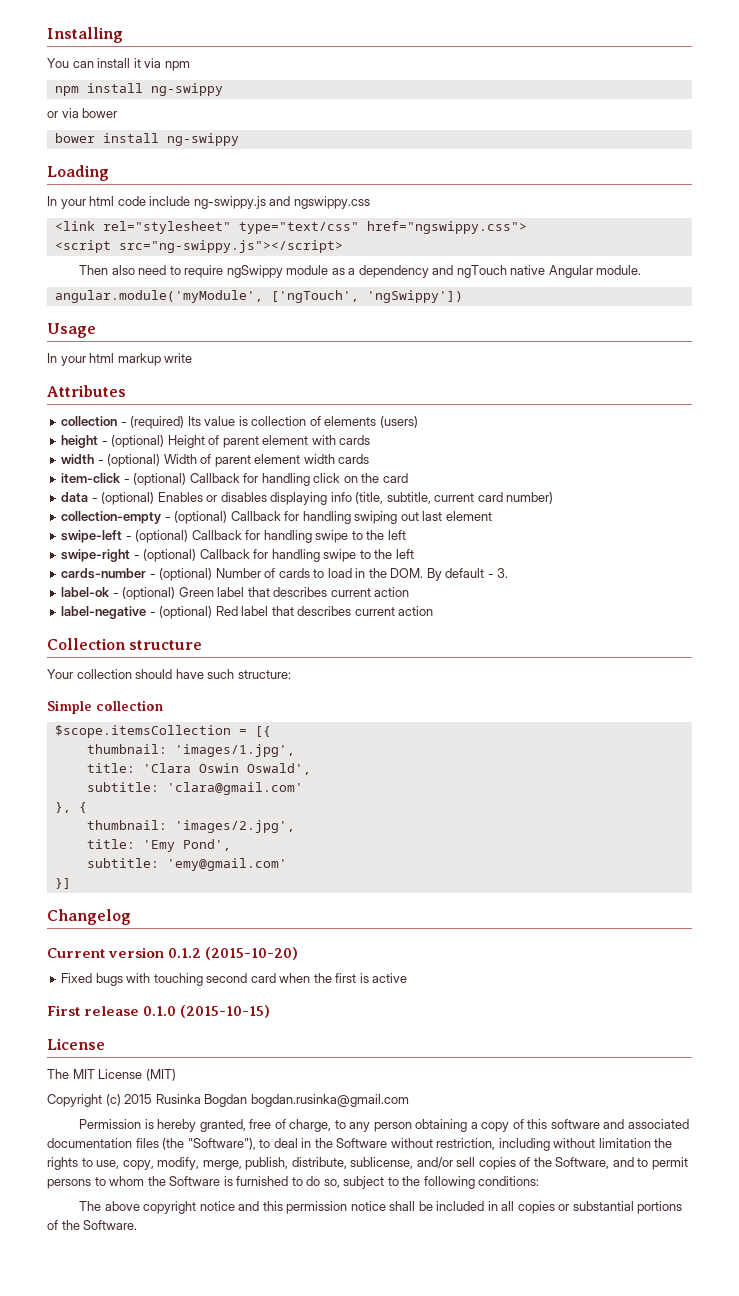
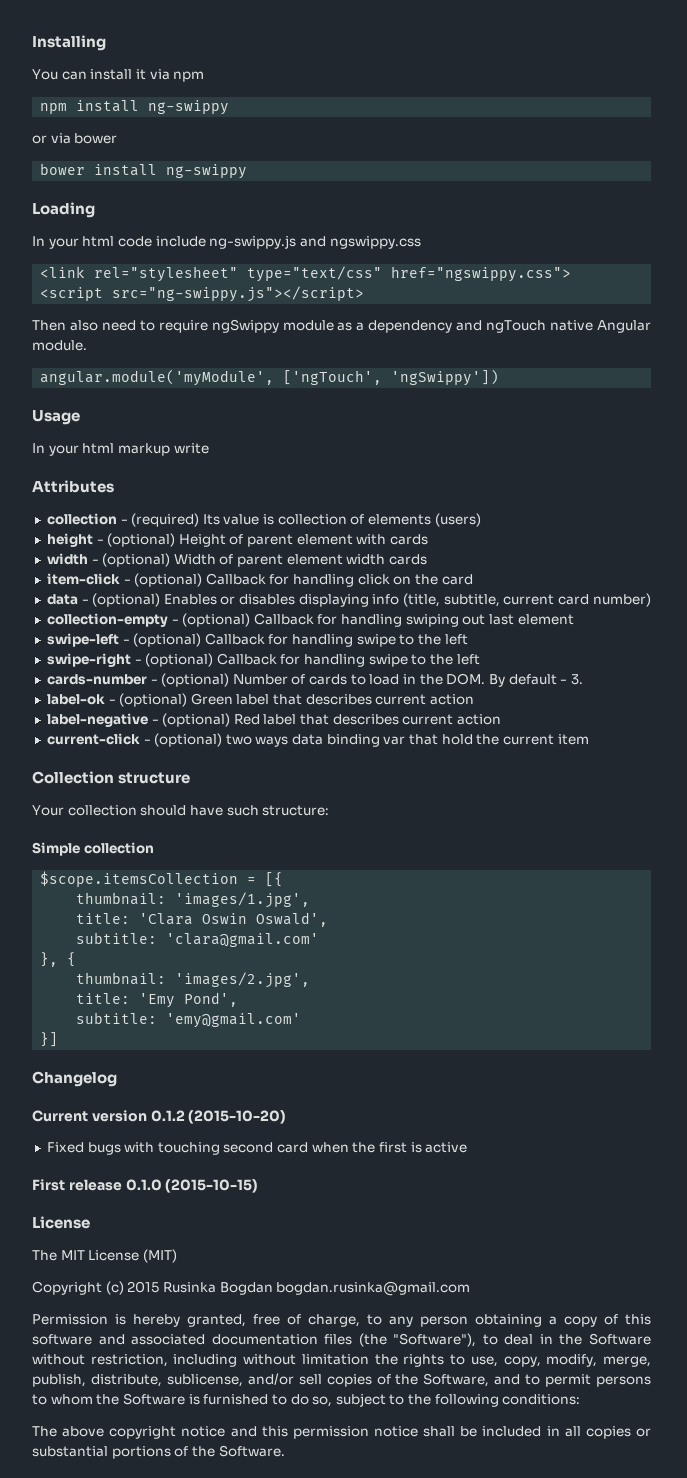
(434, 611) none -> [46,733,589,747] // current-click - (optional) two ways data binding var that hold the current item

